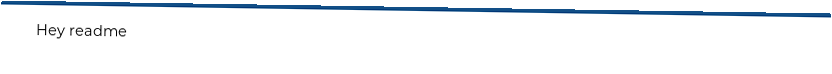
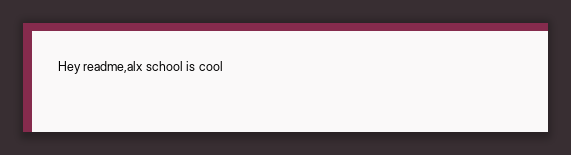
[68,24,128,37] readme -> [83,61,223,73] readme,alx school is cool

